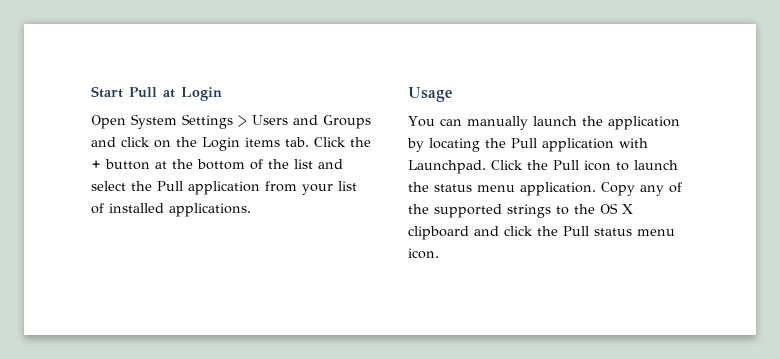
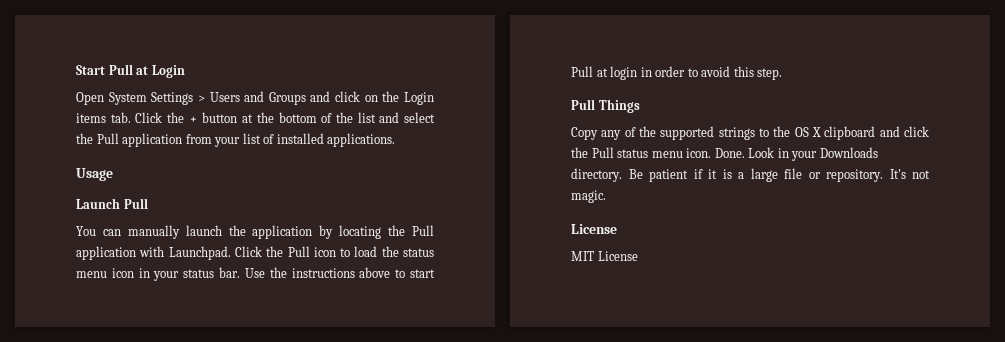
(452, 94) none -> [76,198,148,209] // Launch Pull
[634,160,678,170] launch -> [354,246,378,257] load
[520,182,596,196] application. -> [111,267,435,281] [571,66,783,80] [571,99,640,113] icon in your status bar. Use the instructions above to start Pull at login in order to avoid this step. // Pull Things //
(439, 253) none -> [714,147,878,161] [571,168,930,182] [571,190,606,203] [571,224,617,234] [571,251,638,261] Done. Look in your Downloads directory. Be patient if it is a large file or repository. It's not magic. // License // MIT License

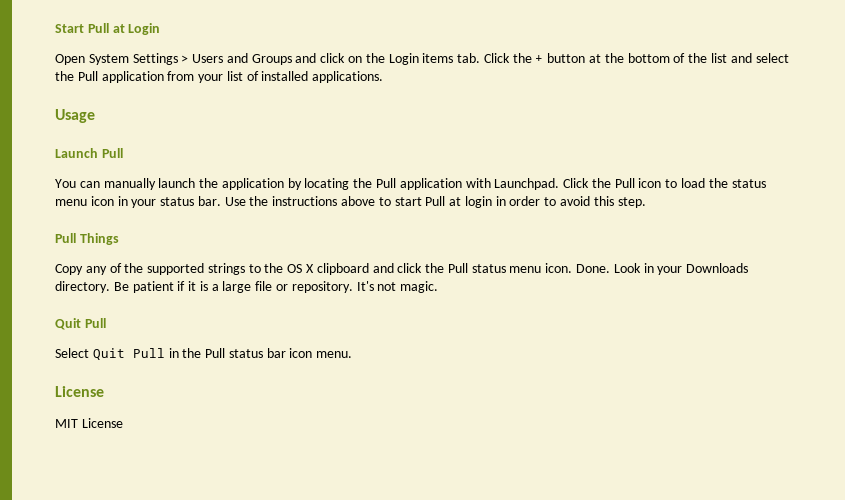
(606, 196) none -> [55,318,106,330] [55,348,353,360] // Quit Pull // Select Quit Pull in the Pull status bar icon menu.

